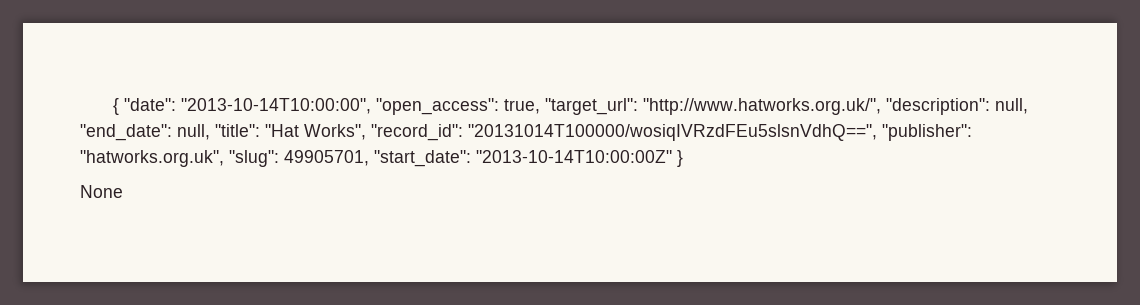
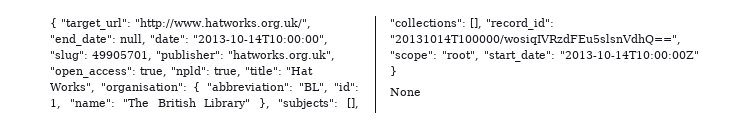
[112,98,1028,115] [80,124,972,141] [80,150,369,167] { "date": "2013-10-14T10:00:00", "open_access": true, "target_url": "http://www.hatworks.org.uk/", "description": null, "end_date": null, "title": "Hat Works", "record_id": "20131014T100000/wosiqIVRzdFEu5slsnVdhQ==", "publisher": "hatworks.org.uk", "slug": 49905701, -> [50,18,311,30] [50,34,328,46] [50,50,335,61] [50,66,313,78] [50,82,359,93] [50,98,359,109] [390,18,554,30] [390,34,681,45] [390,51,479,61] { "target_url": "http://www.hatworks.org.uk/", "end_date": null, "date": "2013-10-14T10:00:00", "slug": 49905701, "publisher": "hatworks.org.uk", "open_access": true, "npld": true, "title": "Hat Works", "organisation": { "abbreviation": "BL", "id": 1, "name": "The British Library" }, "subjects": [], "collections": [], "record_id": "20131014T100000/wosiqIVRzdFEu5slsnVdhQ==", "scope": "root",

